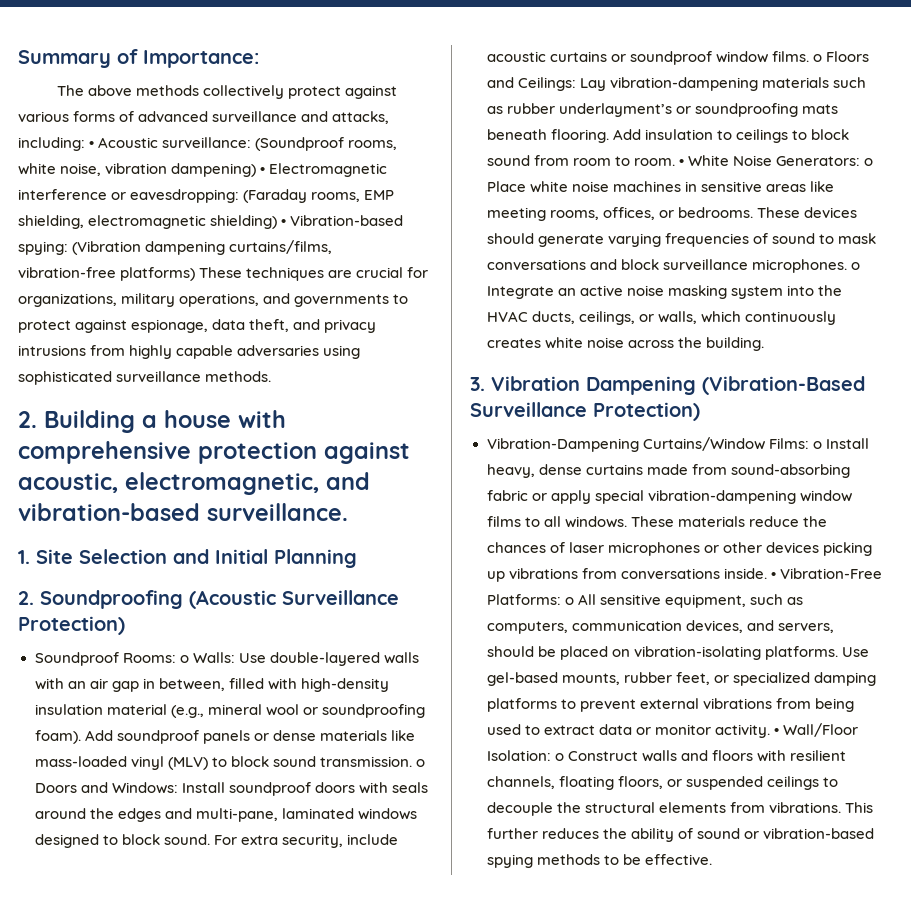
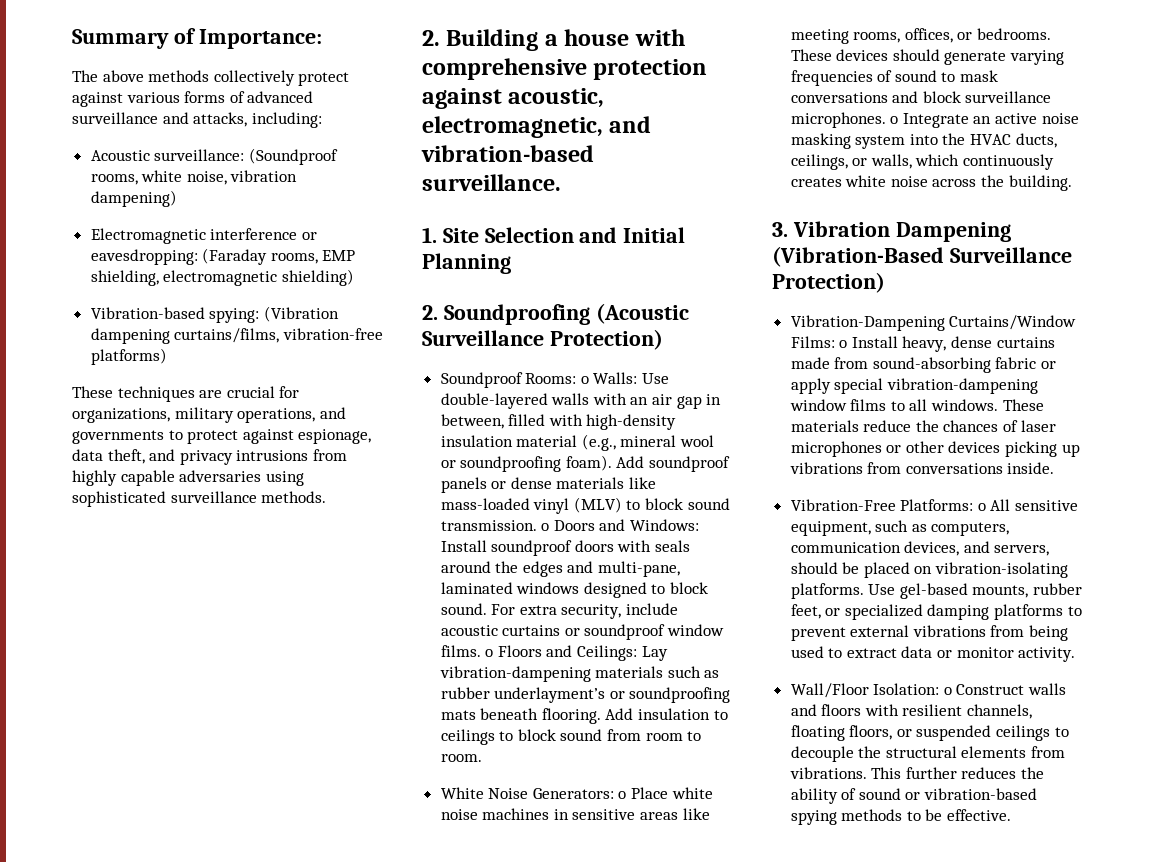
[89,141,95,148] • -> (322, 120) //
[260,167,266,174] • -> (177, 198) //
[281,219,287,226] • -> (354, 277) //
(196, 274) none -> (167, 356) //
[678,159,684,166] • -> (482, 758) //
[770,572,776,579] • -> (1055, 468) //
[773,728,779,735] • -> (1076, 654) //

